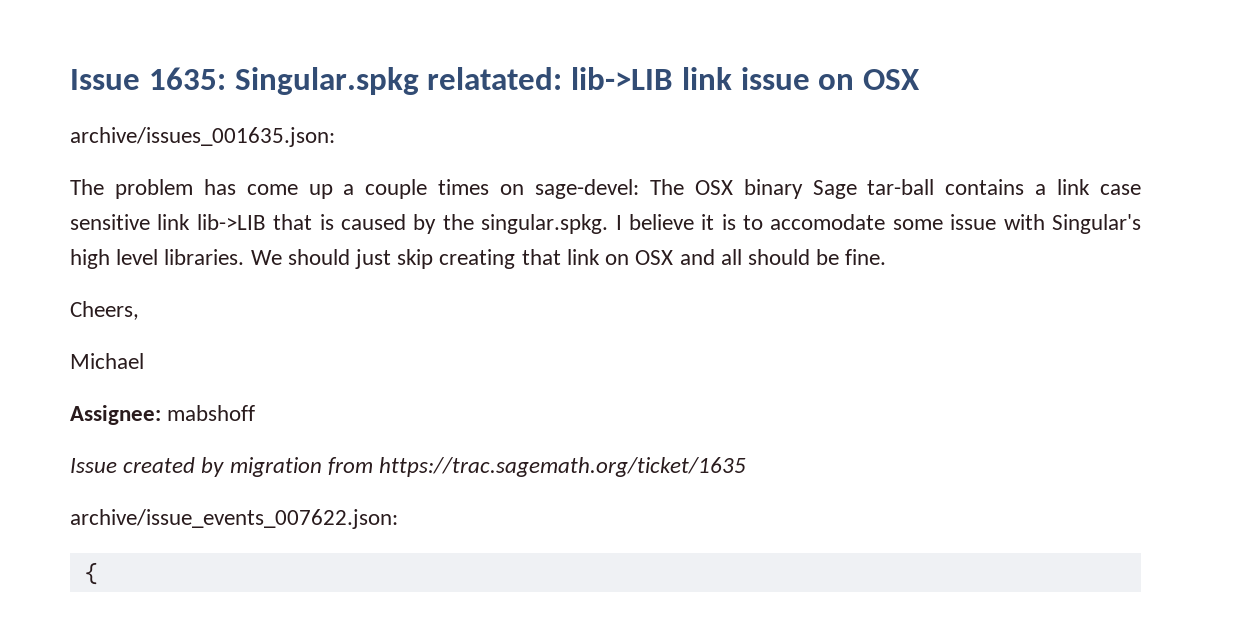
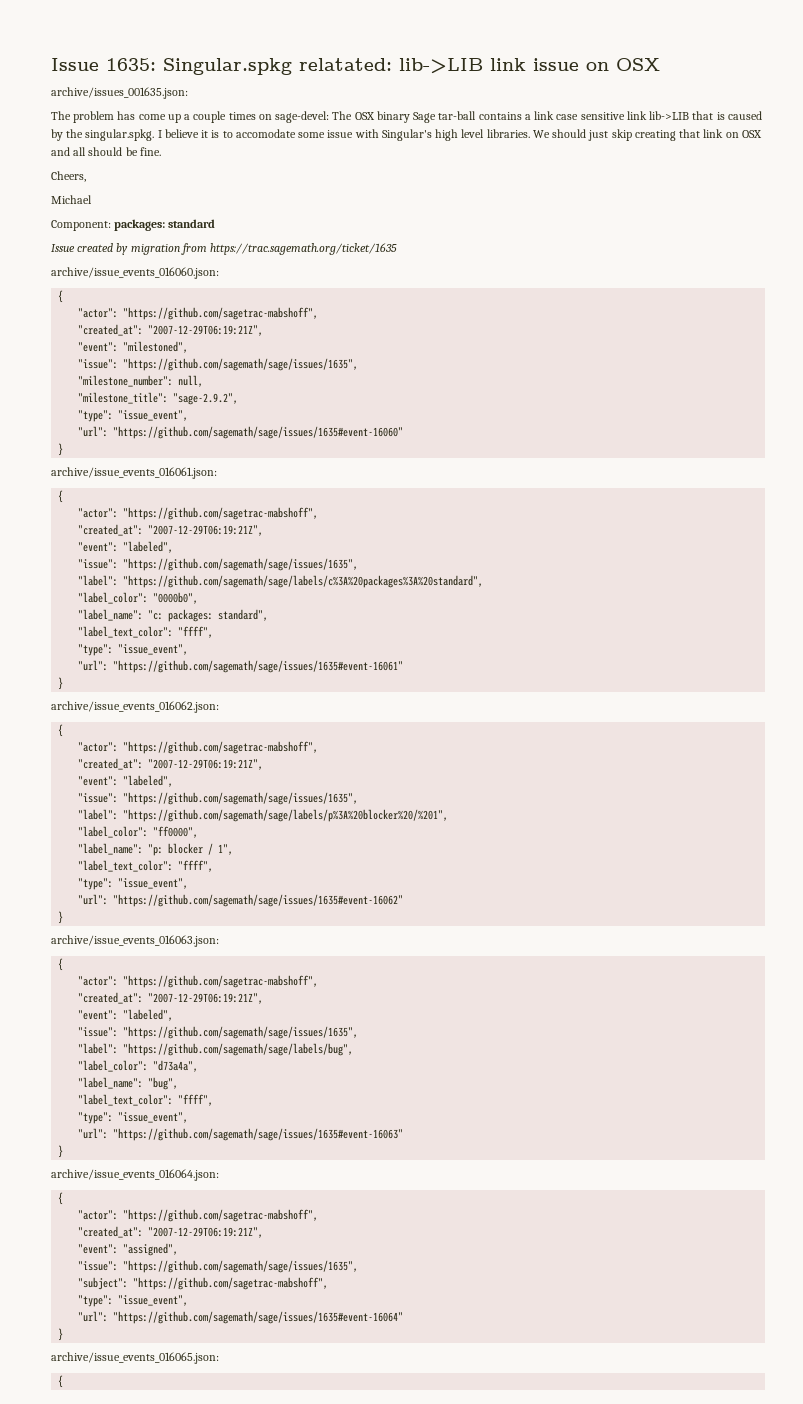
[70,405,256,425] Assignee: mabshoff -> [51,219,216,231] Component: packages: standard
[70,509,398,529] [83,562,99,585] archive/issue_events_007622.json: // { -> [51,267,219,279] [58,290,64,303] [78,307,319,320] [78,324,264,336] [78,341,189,353] [78,358,359,371] [78,375,204,387] [78,392,239,405] [78,410,189,422] [78,426,404,439] [58,443,64,456] [51,467,217,479] [58,490,64,503] [78,507,319,520] [78,524,264,536] [78,541,174,553] [78,558,359,571] [78,575,484,588] [78,592,199,604] [78,609,269,622] [78,626,214,638] [78,644,189,656] [78,660,404,673] [58,677,64,690] [51,701,219,713] [58,724,64,737] [78,741,319,754] [78,758,264,770] [78,775,174,787] [78,792,359,805] [78,809,449,822] [78,826,199,838] [78,843,234,856] [78,860,214,872] [78,878,189,890] [78,894,404,907] [58,911,64,924] [51,935,219,947] [58,958,64,971] [78,975,319,988] [78,992,264,1004] [78,1009,174,1021] [78,1026,359,1039] [78,1043,354,1056] [78,1060,199,1072] [78,1077,179,1090] [78,1094,214,1106] [78,1112,189,1124] [78,1128,404,1141] [58,1145,64,1158] [51,1169,219,1181] [58,1192,64,1205] [78,1209,319,1222] [78,1226,264,1238] [78,1243,179,1256] [78,1260,359,1273] [78,1277,329,1290] [78,1295,189,1307] [78,1311,404,1324] [58,1328,64,1341] [51,1352,219,1364] [58,1375,64,1388] archive/issue_events_016060.json: // { // "actor": "https://github.com/sagetrac-mabshoff", // "created_at": "2007-12-29T06:19:21Z", // "event": "milestoned", // "issue": "https://github.com/sagemath/sage/issues/1635", // "milestone_number": null, // "milestone_title": "sage-2.9.2", // "type": "issue_event", // "url": "https://github.com/sagemath/sage/issues/1635#event-16060" // } // archive/issue_events_016061.json: // { // "actor": "https://github.com/sagetrac-mabshoff", // "created_at": "2007-12-29T06:19:21Z", // "event": "labeled", // "issue": "https://github.com/sagemath/sage/issues/1635", // "label": "https://github.com/sagemath/sage/labels/c%3A%20packages%3A%20standard", // "label_color": "0000b0", // "label_name": "c: packages: standard", // "label_text_color": "ffff", // "type": "issue_event", // "url": "https://github.com/sagemath/sage/issues/1635#event-16061" // } // archive/issue_events_016062.json: // { // "actor": "https://github.com/sagetrac-mabshoff", // "created_at": "2007-12-29T06:19:21Z", // "event": "labeled", // "issue": "https://github.com/sagemath/sage/issues/1635", // "label": "https://github.com/sagemath/sage/labels/p%3A%20blocker%20/%201", // "label_color": "ff0000", // "label_name": "p: blocker / 1", // "label_text_color": "ffff", // "type": "issue_event", // "url": "https://github.com/sagemath/sage/issues/1635#event-16062" // } // archive/issue_events_016063.json: // { // "actor": "https://github.com/sagetrac-mabshoff", // "created_at": "2007-12-29T06:19:21Z", // "event": "labeled", // "issue": "https://github.com/sagemath/sage/issues/1635", // "label": "https://github.com/sagemath/sage/labels/bug", // "label_color": "d73a4a", // "label_name": "bug", // "label_text_color": "ffff", // "type": "issue_event", // "url": "https://github.com/sagemath/sage/issues/1635#event-16063" // } // archive/issue_events_016064.json: // { // "actor": "https://github.com/sagetrac-mabshoff", // "created_at": "2007-12-29T06:19:21Z", // "event": "assigned", // "issue": "https://github.com/sagemath/sage/issues/1635", // "subject": "https://github.com/sagetrac-mabshoff", // "type": "issue_event", // "url": "https://github.com/sagemath/sage/issues/1635#event-16064" // } // archive/issue_events_016065.json: // {

